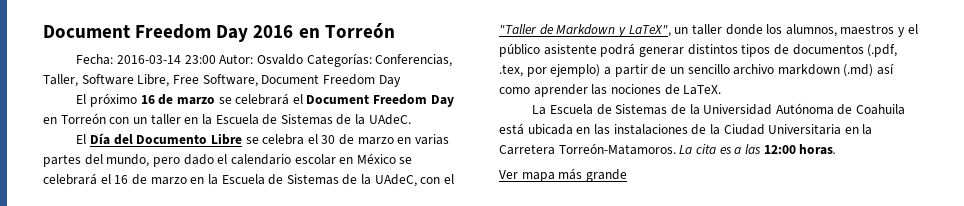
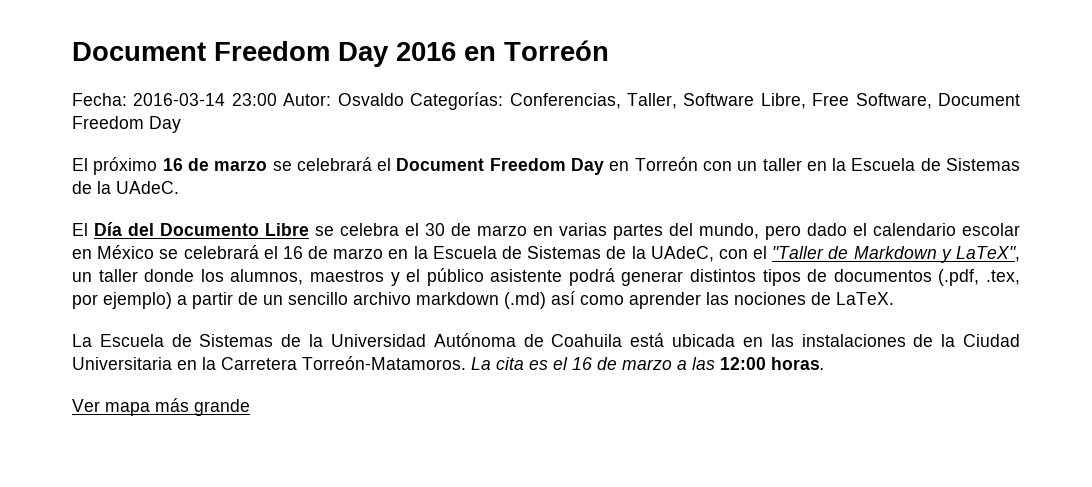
(732, 150) none -> [553,357,672,370] el 16 de marzo

